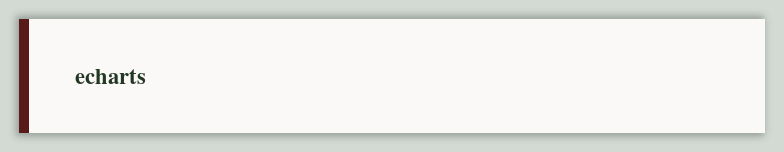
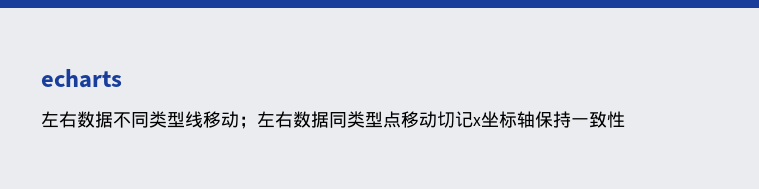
(146, 76) none -> [41,111,625,129] // 左右数据不同类型线移动；左右数据同类型点移动切记x坐标轴保持一致性

